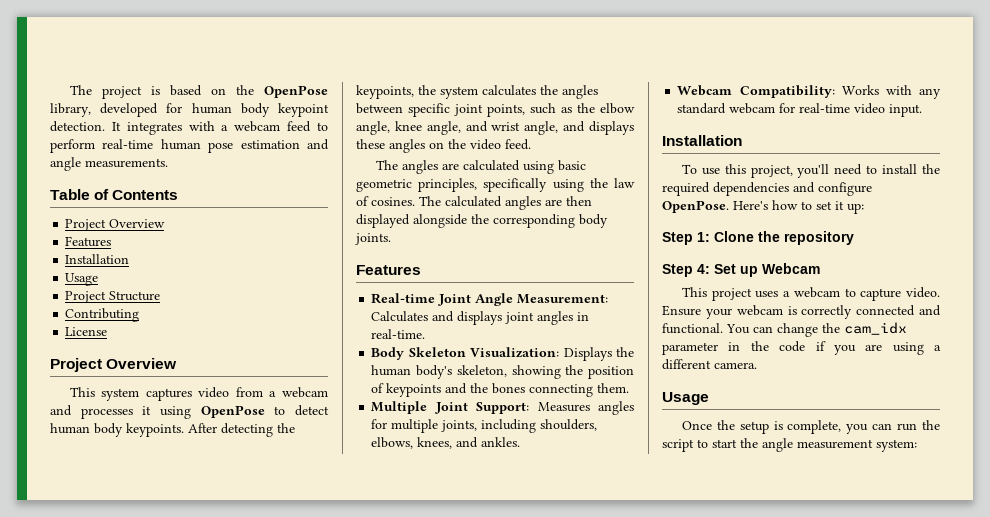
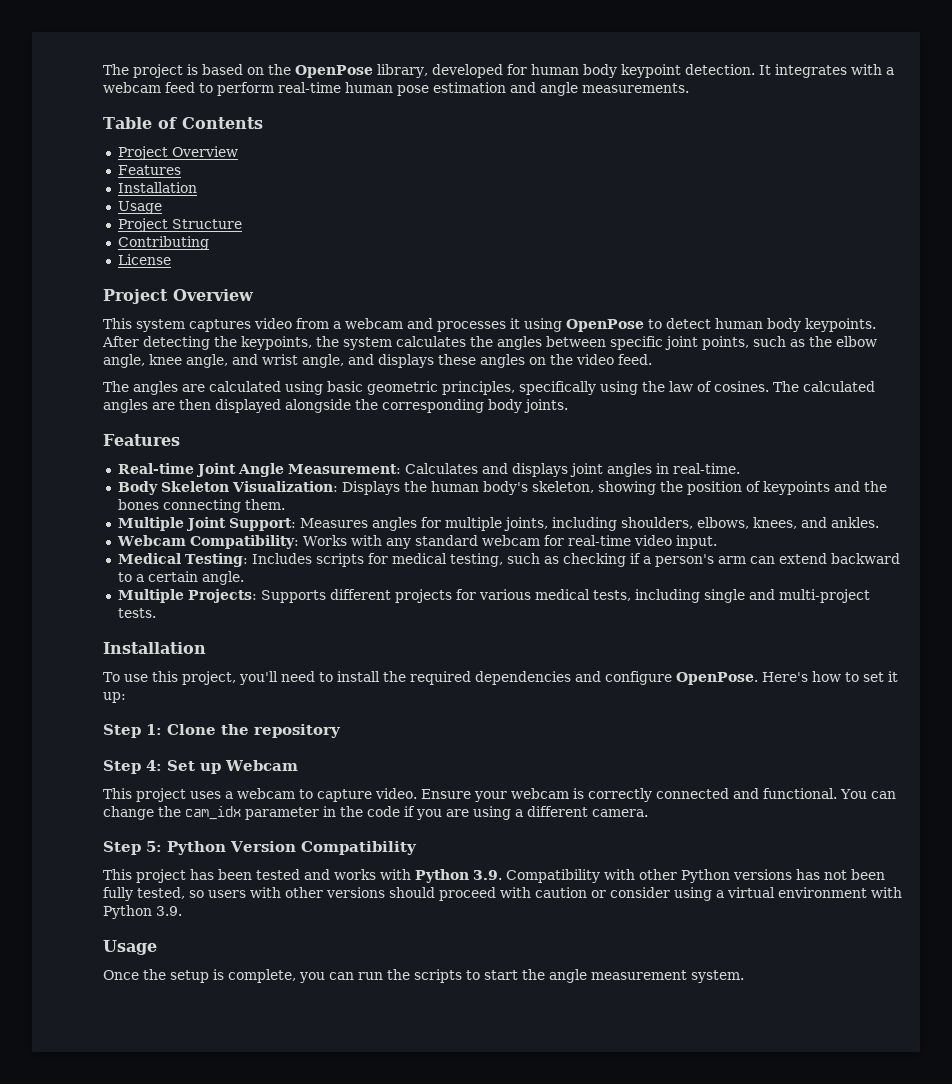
(923, 110) none -> [117,553,900,567] [117,571,244,585] [117,589,870,603] [117,608,156,618] // Medical Testing: Includes scripts for medical testing, such as checking if a person's arm can extend backward to a certain angle. // Multiple Projects: Supports different projects for various medical tests, including single and multi-project tests.
(757, 365) none -> [103,841,417,855] [103,869,885,883] [103,887,902,901] [103,905,182,919] // Step 5: Python Version Compatibility // This project has been tested and works with Python 3.9. Compatibility with other Python versions has not been fully tested, so users with other versions should proceed with caution or consider using a virtual environment with Python 3.9.
[662,439,694,452] script -> [414,969,462,983] scripts
[876,439,917,452] system: -> [691,970,744,983] system.

